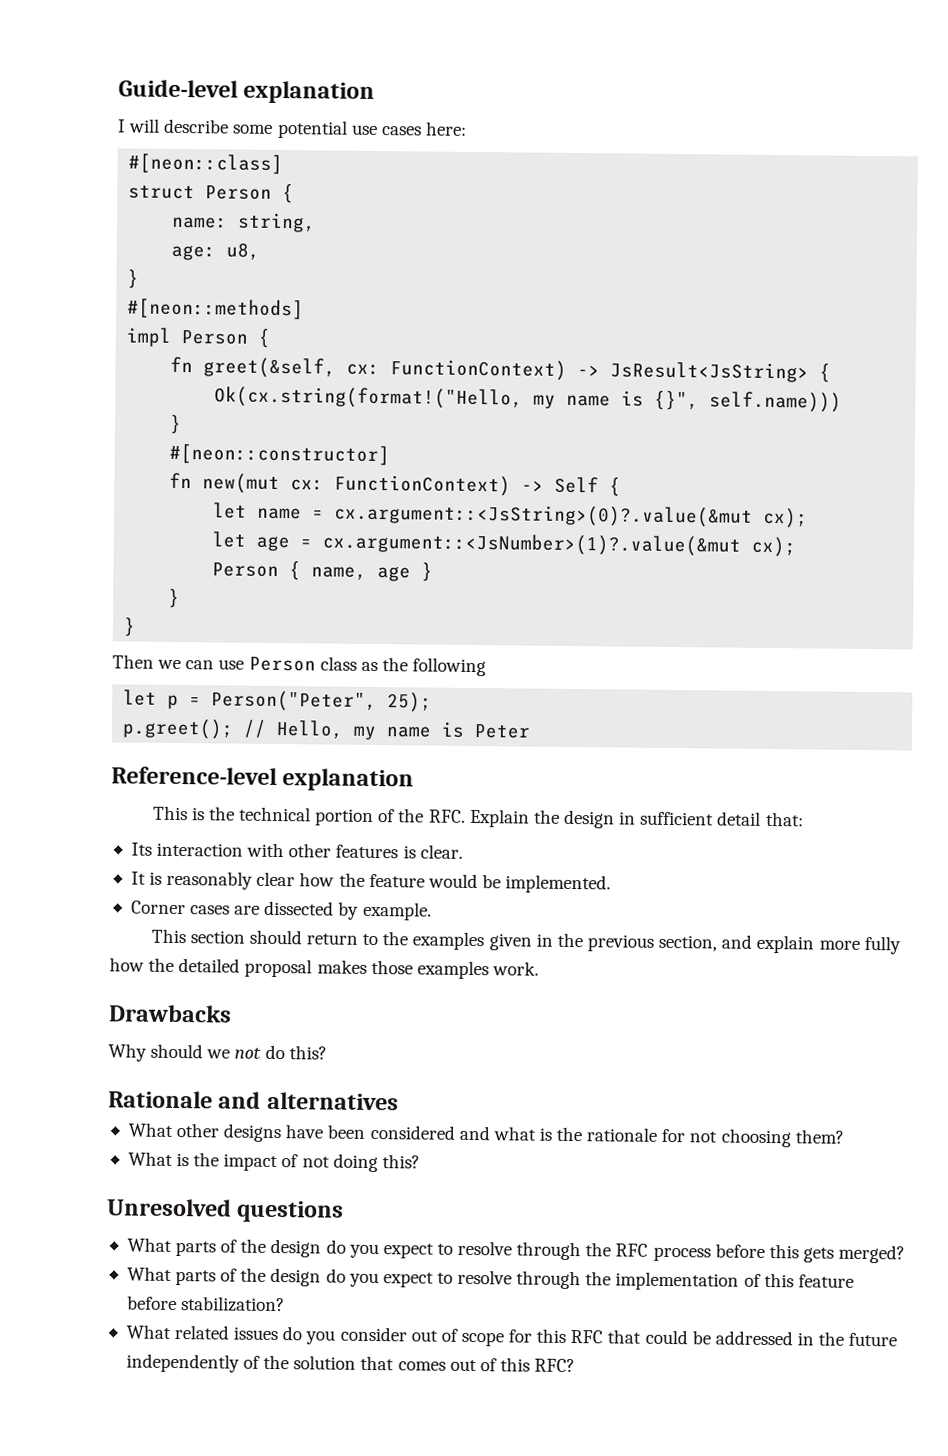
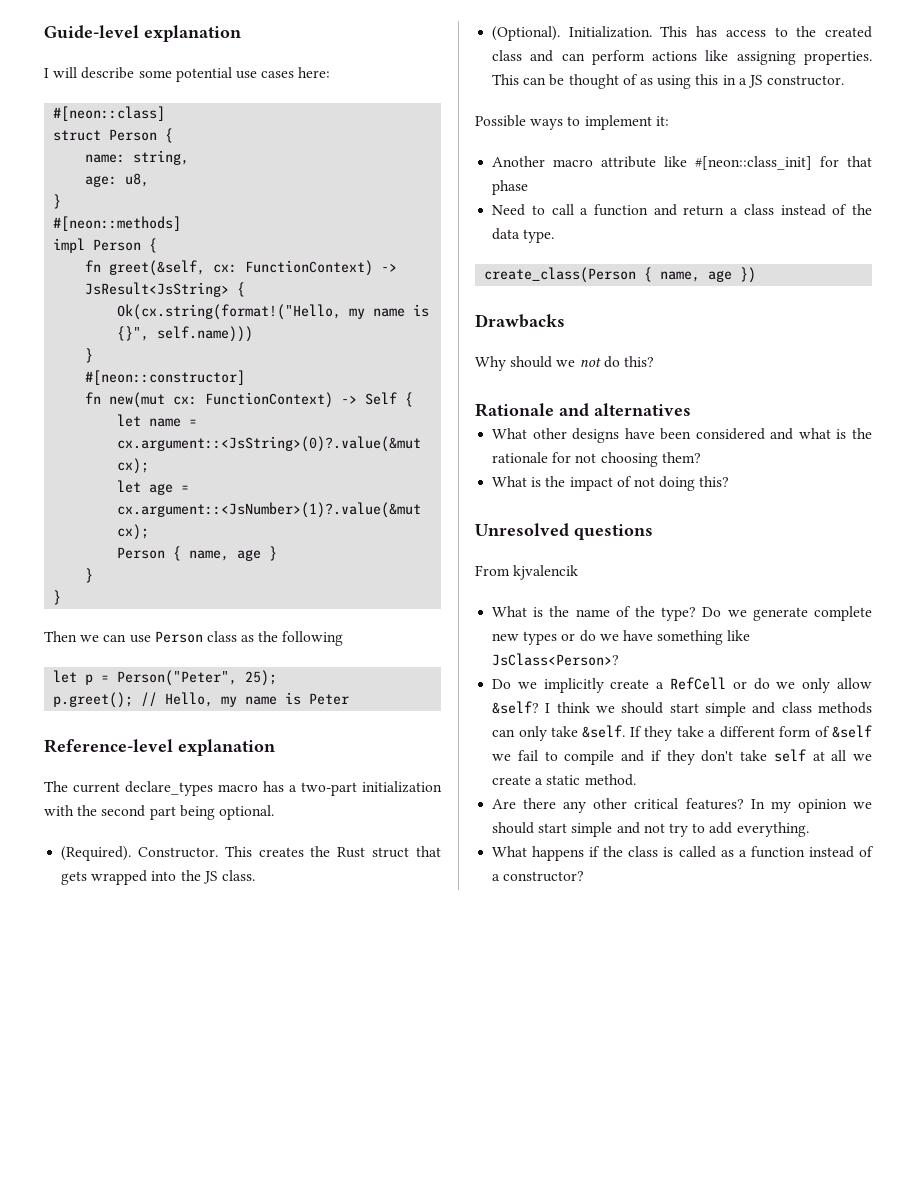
[152,805,804,829] [130,842,463,859] [130,870,612,894] [130,900,432,921] [150,928,901,955] [109,957,539,980] This is the technical portion of the RFC. Explain the design in sufficient detail that: // Its interaction with other features is clear. // It is reasonably clear how the feature would be implemented. // Corner cases are dissected by example. // This section should return to the examples given in the previous section, and explain more fully how the detailed proposal makes those examples work. -> [44,781,442,796] [44,805,274,820] [61,846,442,861] [61,870,255,885] [492,26,872,41] [492,50,872,65] [492,74,845,89] [475,115,669,130] [492,156,872,170] [492,180,529,195] [492,204,873,216] [492,228,555,243] [484,267,757,283] The current declare_types macro has a two-part initialization with the second part being optional. // (Required). Constructor. This creates the Rust struct that gets wrapped into the JS class. // (Optional). Initialization. This has access to the created class and can perform actions like assigning properties. This can be thought of as using this in a JS constructor. // Possible ways to implement it: // Another macro attribute like #[neon::class_init] for that phase // Need to call a function and return a class instead of the data type. // create_class(Person { name, age })
[126,1237,906,1264] [126,1266,854,1291] [126,1295,286,1313] [125,1324,898,1347] [125,1353,576,1373] // What parts of the design do you expect to resolve through the RFC process before this gets merged? // What parts of the design do you expect to resolve through the implementation of this feature before stabilization? // What related issues do you consider out of scope for this RFC that could be addressed in the future independently of the solution that comes out of this RFC? -> [475,565,579,580] [492,606,872,621] [492,630,751,645] [492,653,620,666] [492,677,872,693] [492,701,872,717] [492,725,872,741] [492,749,872,765] [492,774,636,786] [492,798,872,813] [492,822,809,837] [492,846,874,861] [492,871,585,882] // From kjvalencik // What is the name of the type? Do we generate complete new types or do we have something like JsClass<Person>? // Do we implicitly create a RefCell or do we only allow &self? I think we should start simple and class methods can only take &self. If they take a different form of &self we fail to compile and if they don't take self at all we create a static method. // Are there any other critical features? In my opinion we should start simple and not try to add everything. // What happens if the class is called as a function instead of a constructor?

